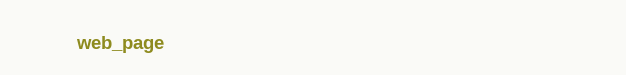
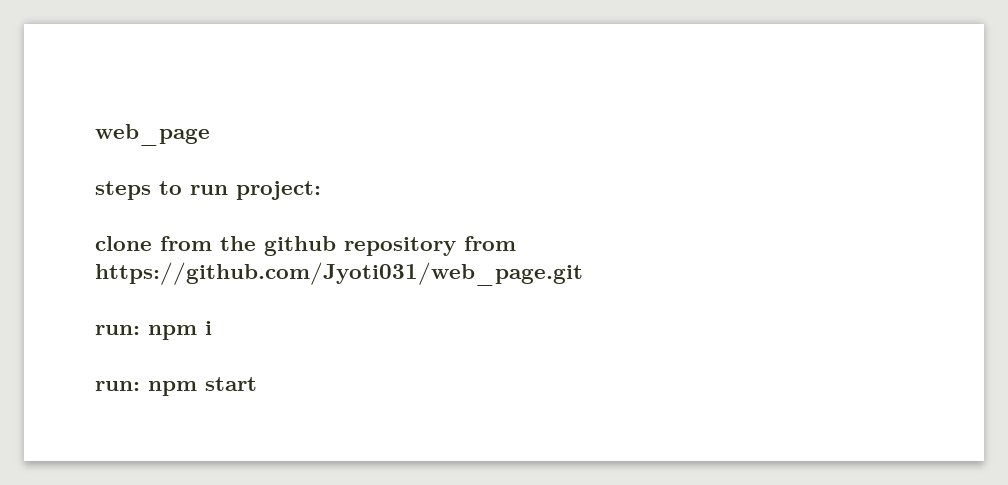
(164, 44) none -> [95,181,321,200] [95,236,516,256] [95,262,583,286] [95,321,212,340] [95,377,257,396] // steps to run project: // clone from the github repository from https://github.com/Jyoti031/web_page.git // run: npm i // run: npm start

